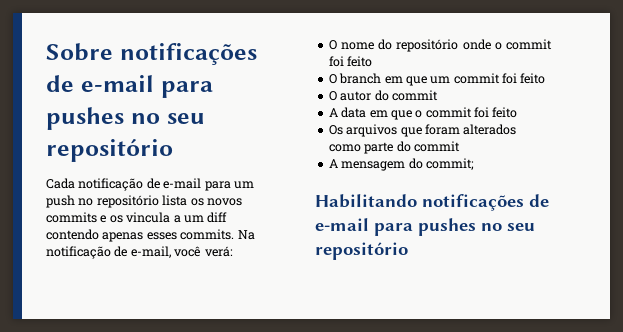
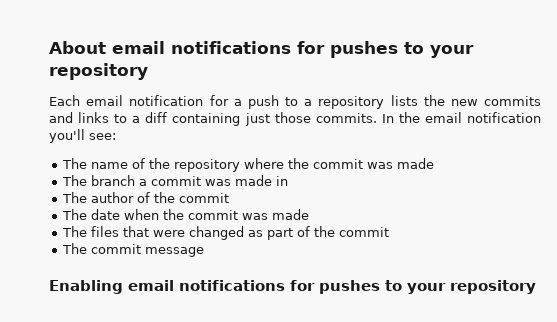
[46,43,257,65] [46,75,213,98] [46,107,205,130] [46,139,173,162] [46,178,254,191] [46,195,242,208] [46,212,228,223] [46,229,255,242] [46,246,233,259] [328,39,552,52] [328,56,373,67] [328,73,546,86] [328,90,438,101] [328,107,518,120] [328,124,517,137] [328,141,460,154] [328,158,474,171] [315,194,549,211] [315,218,535,236] [315,242,408,260] Sobre notificações de e-mail para pushes no seu repositório // Cada notificação de e-mail para um push no repositório lista os novos commits e os vincula a um diff contendo apenas esses commits. Na notificação de e-mail, você verá: // O nome do repositório onde o commit foi feito // O branch em que um commit foi feito // O autor do commit // A data em que o commit foi feito // Os arquivos que foram alterados como parte do commit // A mensagem do commit; // Habilitando notificações de e-mail para pushes no seu repositório -> [49,41,474,58] [49,63,148,80] [49,95,541,109] [49,112,541,126] [49,129,116,143] [61,158,434,172] [61,175,288,186] [61,192,229,203] [61,209,309,220] [61,226,389,240] [61,243,204,257] [49,280,536,294] About email notifications for pushes to your repository // Each email notification for a push to a repository lists the new commits and links to a diff containing just those commits. In the email notification you'll see: // The name of the repository where the commit was made // The branch a commit was made in // The author of the commit // The date when the commit was made // The files that were changed as part of the commit // The commit message // Enabling email notifications for pushes to your repository

